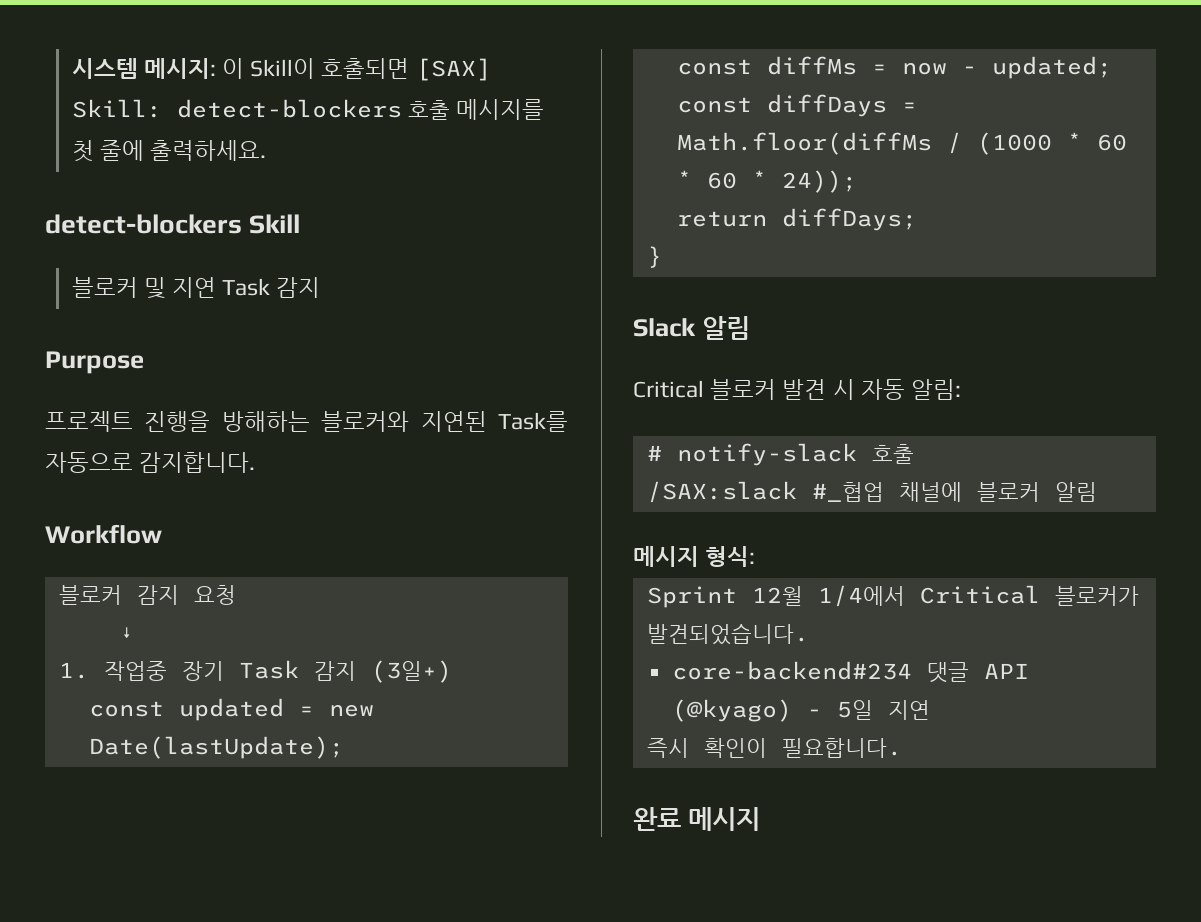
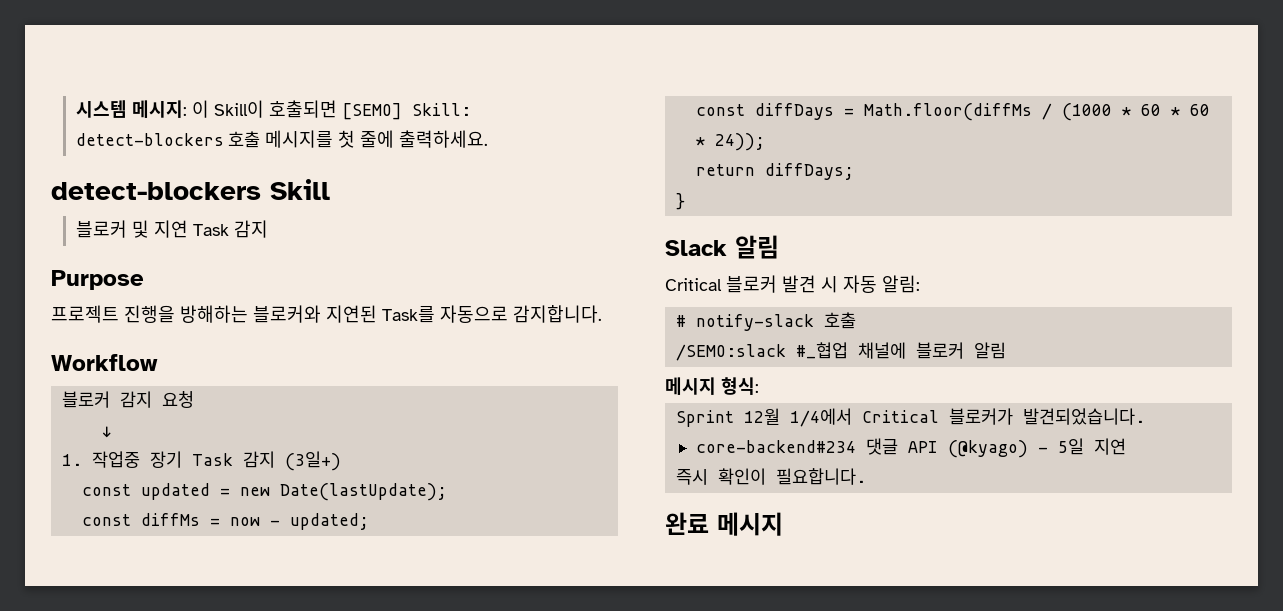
[415,58,491,81] [SAX] -> [341,103,402,120] [SEMO]
[646,481,797,503] /SAX:slack -> [675,344,786,361] /SEMO:slack

